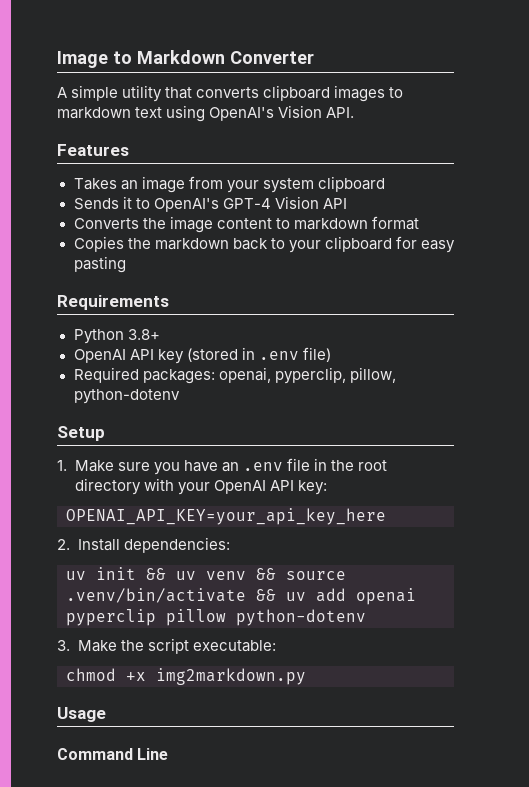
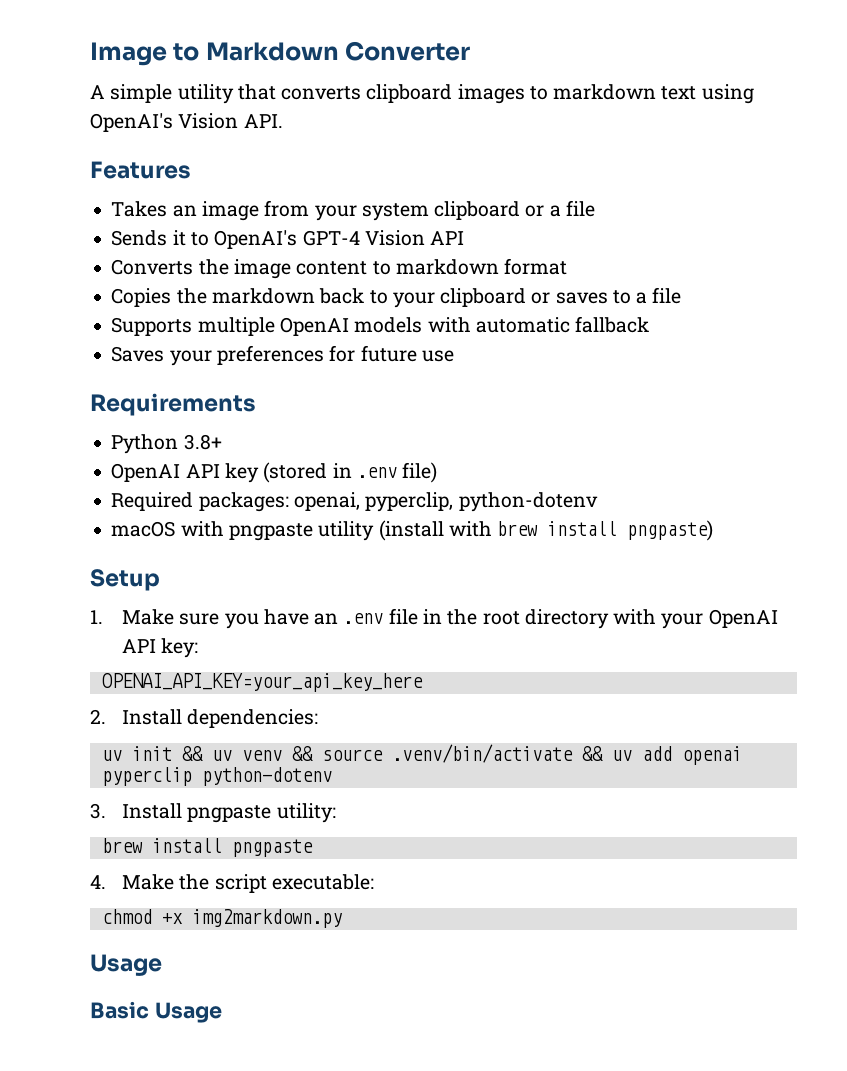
(385, 184) none -> [525,200,595,217] or a file
[395,236,455,253] [73,256,126,273] for easy pasting -> [531,287,682,304] [111,316,650,336] [111,345,454,366] or saves to a file // Supports multiple OpenAI models with automatic fallback // Saves your preferences for future use
[349,367,396,383] [73,389,180,404] pillow, python-dotenv -> [458,492,598,512] [111,520,714,541] python-dotenv // macOS with pngpaste utility (install with brew install pngpaste)
[166,609,226,626] pillow -> (192, 776) none
(70, 645) none -> [122,803,336,823] [101,838,313,857] [90,875,106,889] Install pngpaste utility: // brew install pngpaste // 4.
[57,748,169,760] Command Line -> [90,1001,222,1023] Basic Usage

